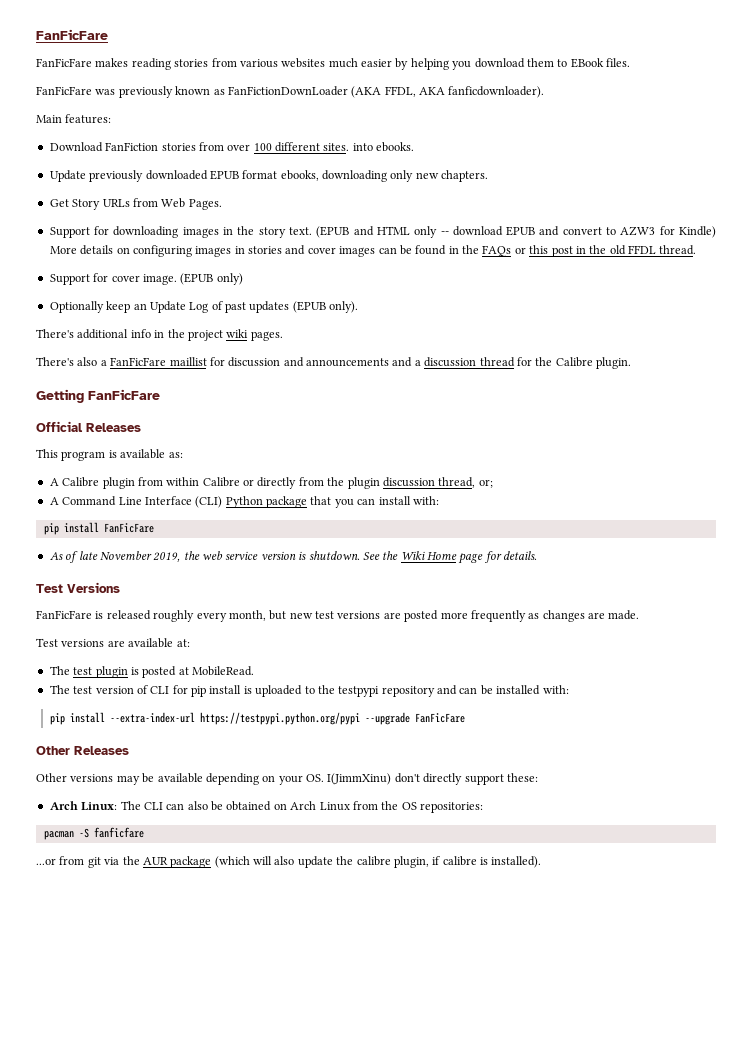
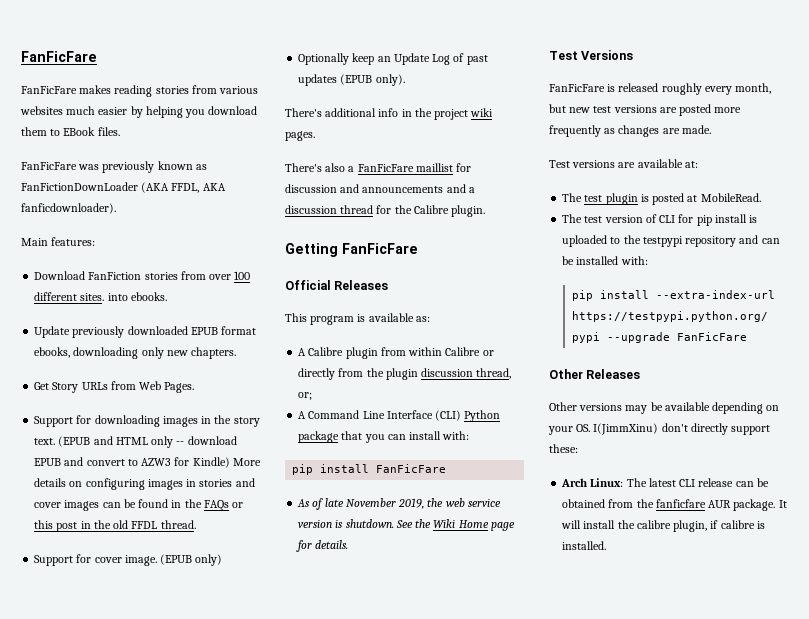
[143,801,483,813] [43,827,144,840] [36,856,333,868] CLI can also be obtained on Arch Linux from the OS repositories: // pacman -S fanficfare // ...or from git via the AUR package (which will also update -> [648,478,769,487] [562,499,787,511] [561,520,616,529] latest CLI release can be obtained from the fanficfare AUR package. It will install
[491,856,542,868] installed). -> [562,541,607,550] installed.

